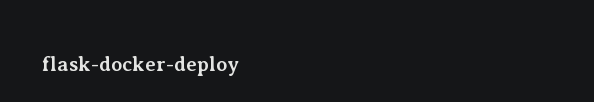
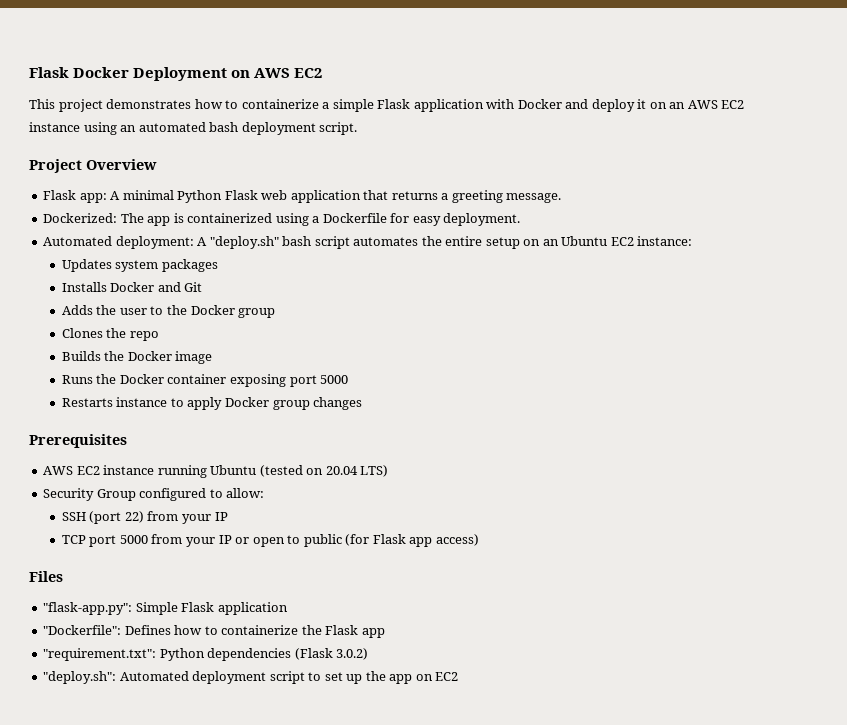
[42,56,239,76] flask-docker-deploy -> [29,67,323,81] [29,99,745,112] [29,122,358,135] [29,159,157,173] [43,190,562,203] [43,213,521,226] [43,236,693,249] [61,259,218,272] [61,282,203,292] [61,305,276,318] [61,328,159,341] [61,351,213,364] [61,374,349,387] [61,397,363,410] [29,434,127,448] [43,465,389,478] [43,488,265,501] [61,511,228,524] [61,534,479,547] [29,571,63,582] [43,602,288,615] [43,625,385,638] [43,648,369,661] [43,671,459,684] Flask Docker Deployment on AWS EC2 // This project demonstrates how to containerize a simple Flask application with Docker and deploy it on an AWS EC2 instance using an automated bash deployment script. // Project Overview // Flask app: A minimal Python Flask web application that returns a greeting message. // Dockerized: The app is containerized using a Dockerfile for easy deployment. // Automated deployment: A "deploy.sh" bash script automates the entire setup on an Ubuntu EC2 instance: // Updates system packages // Installs Docker and Git // Adds the user to the Docker group // Clones the repo // Builds the Docker image // Runs the Docker container exposing port 5000 // Restarts instance to apply Docker group changes // Prerequisites // AWS EC2 instance running Ubuntu (tested on 20.04 LTS) // Security Group configured to allow: // SSH (port 22) from your IP // TCP port 5000 from your IP or open to public (for Flask app access) // Files // "flask-app.py": Simple Flask application // "Dockerfile": Defines how to containerize the Flask app // "requirement.txt": Python dependencies (Flask 3.0.2) // "deploy.sh": Automated deployment script to set up the app on EC2

